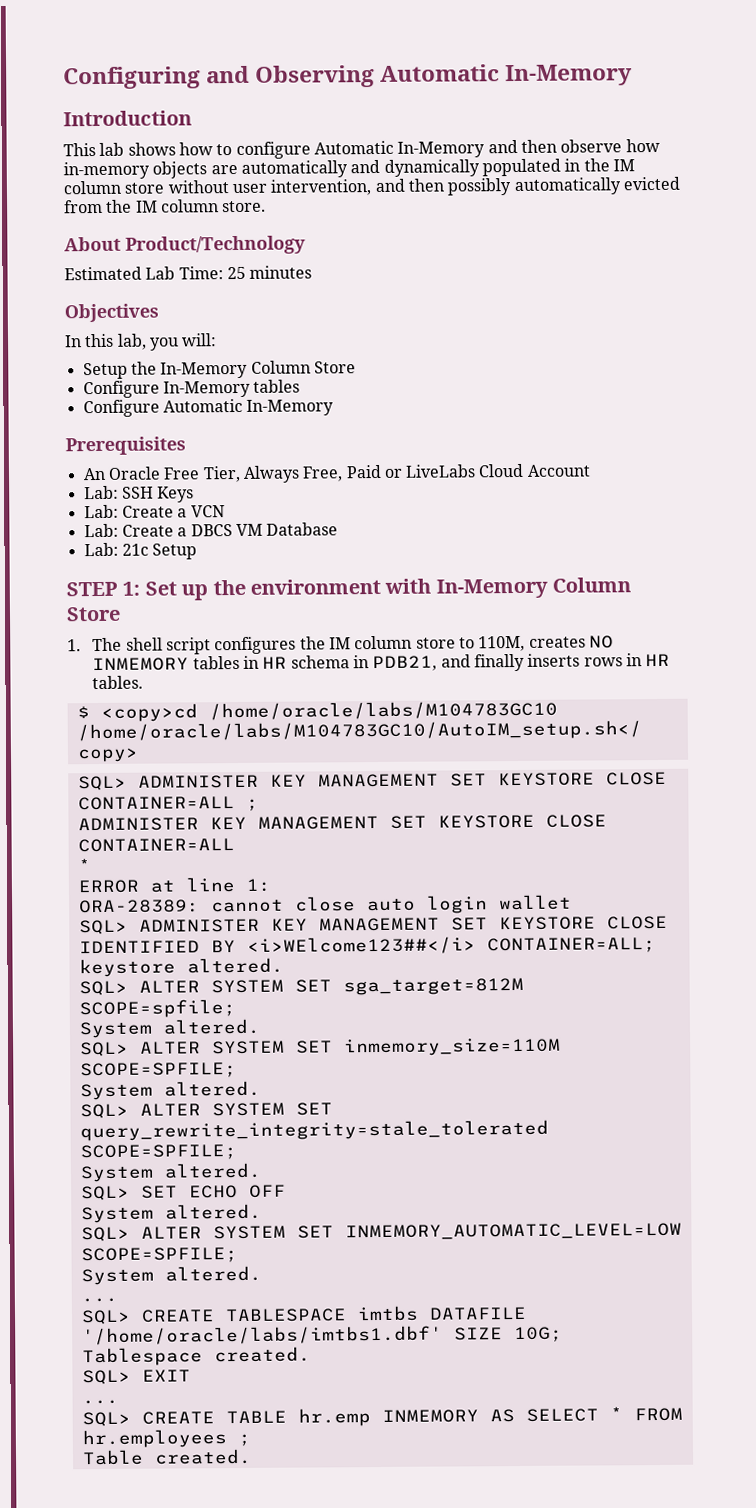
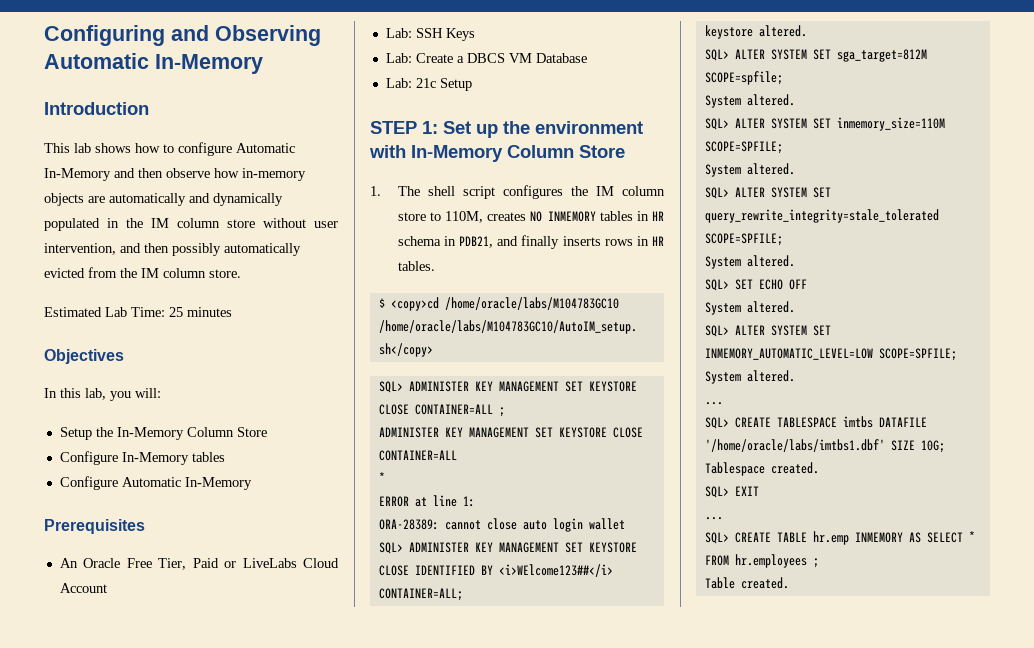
[64,235,306,255] // About Product/Technology -> (241, 273) none
[242,465,344,483] Always Free, -> (187, 564) none
[83,504,225,519] // Lab: Create a VCN -> (475, 34) none

